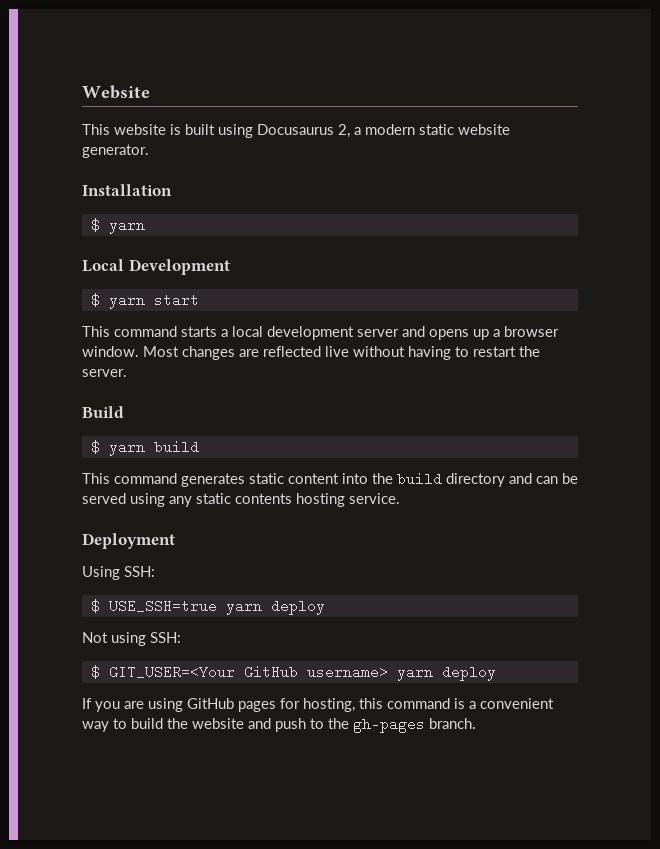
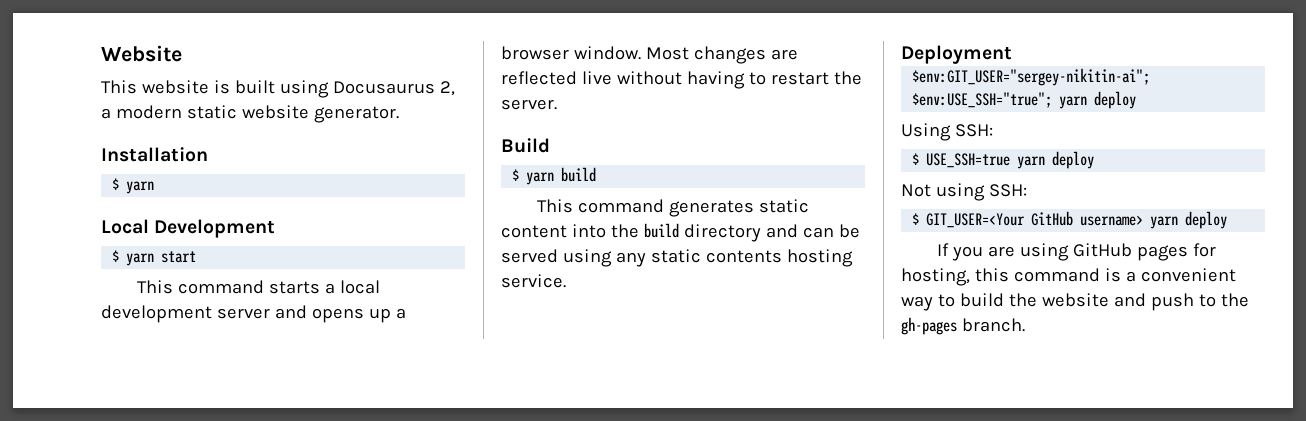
(175, 541) none -> [912,68,1151,86] [912,91,1137,109] // $env:GIT_USER="sergey-nikitin-ai"; $env:USE_SSH="true"; yarn deploy

